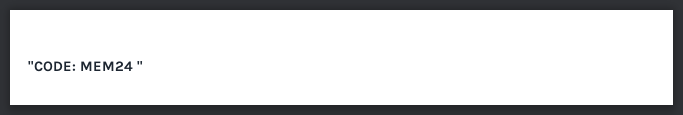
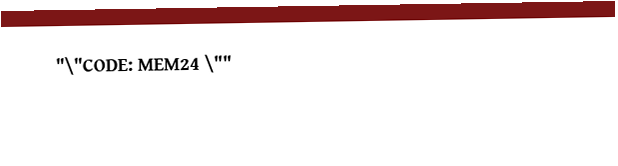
[28,61,143,72] "CODE: MEM24 " -> [55,54,232,76] "\"CODE: MEM24 \""

